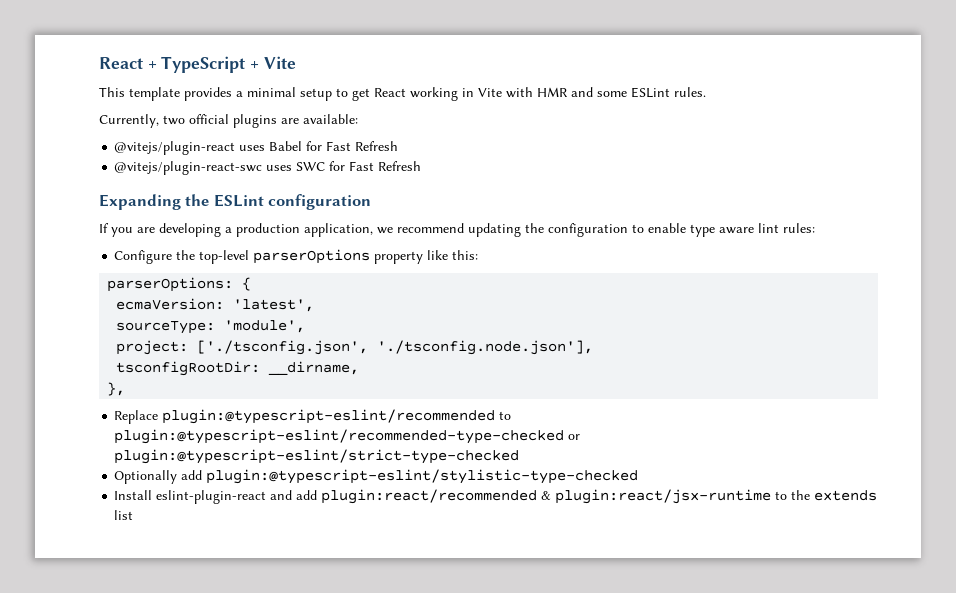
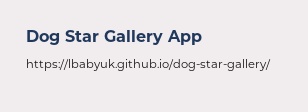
[99,56,296,73] [99,87,706,101] [99,114,358,128] [114,141,399,155] [114,161,422,175] [99,194,372,210] [99,223,815,237] [114,249,479,264] [107,277,252,292] [116,298,315,312] [116,320,306,334] [116,340,594,355] [116,361,360,376] [107,382,126,396] [114,409,512,424] [114,429,581,444] [114,449,520,464] [114,469,639,484] [114,489,878,504] [114,510,134,520] React + TypeScript + Vite // This template provides a minimal setup to get React working in Vite with HMR and some ESLint rules. // Currently, two official plugins are available: // @vitejs/plugin-react uses Babel for Fast Refresh // @vitejs/plugin-react-swc uses SWC for Fast Refresh // Expanding the ESLint configuration // If you are developing a production application, we recommend updating the configuration to enable type aware lint rules: // Configure the top-level parserOptions property like this: // parserOptions: { // ecmaVersion: 'latest', // sourceType: 'module', // project: ['./tsconfig.json', './tsconfig.node.json'], // tsconfigRootDir: __dirname, // }, // Replace plugin:@typescript-eslint/recommended to plugin:@typescript-eslint/recommended-type-checked or plugin:@typescript-eslint/strict-type-checked // Optionally add plugin:@typescript-eslint/stylistic-type-checked // Install eslint-plugin-react and add plugin:react/recommended & plugin:react/jsx-runtime to the extends list -> [26,30,202,45] [26,59,271,71] Dog Star Gallery App // https://lbabyuk.github.io/dog-star-gallery/

